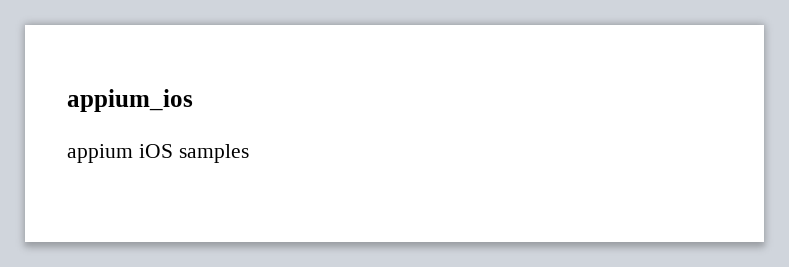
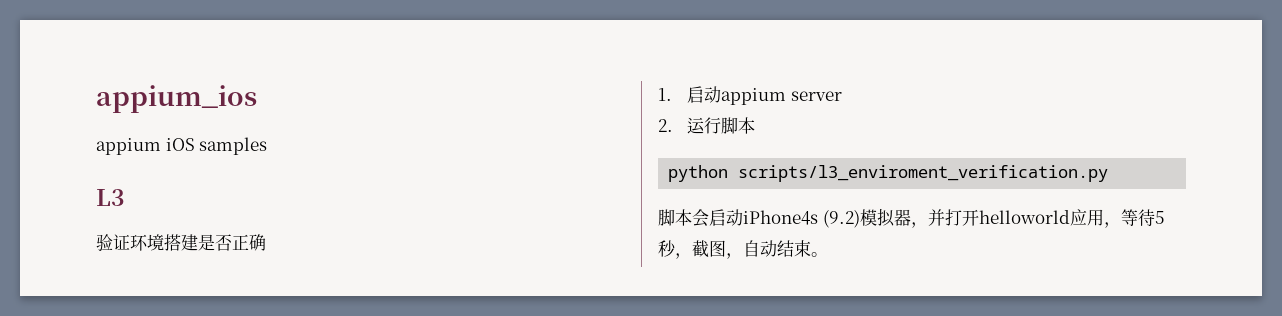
(249, 153) none -> [96,189,125,206] [96,234,266,251] [658,86,842,105] [658,117,756,134] [668,165,1109,182] [658,208,1164,228] [658,240,828,259] // L3 // 验证环境搭建是否正确 // 1.启动appium server // 2.运行脚本 // python scripts/l3_enviroment_verification.py // 脚本会启动iPhone4s (9.2)模拟器，并打开helloworld应用，等待5秒，截图，自动结束。

